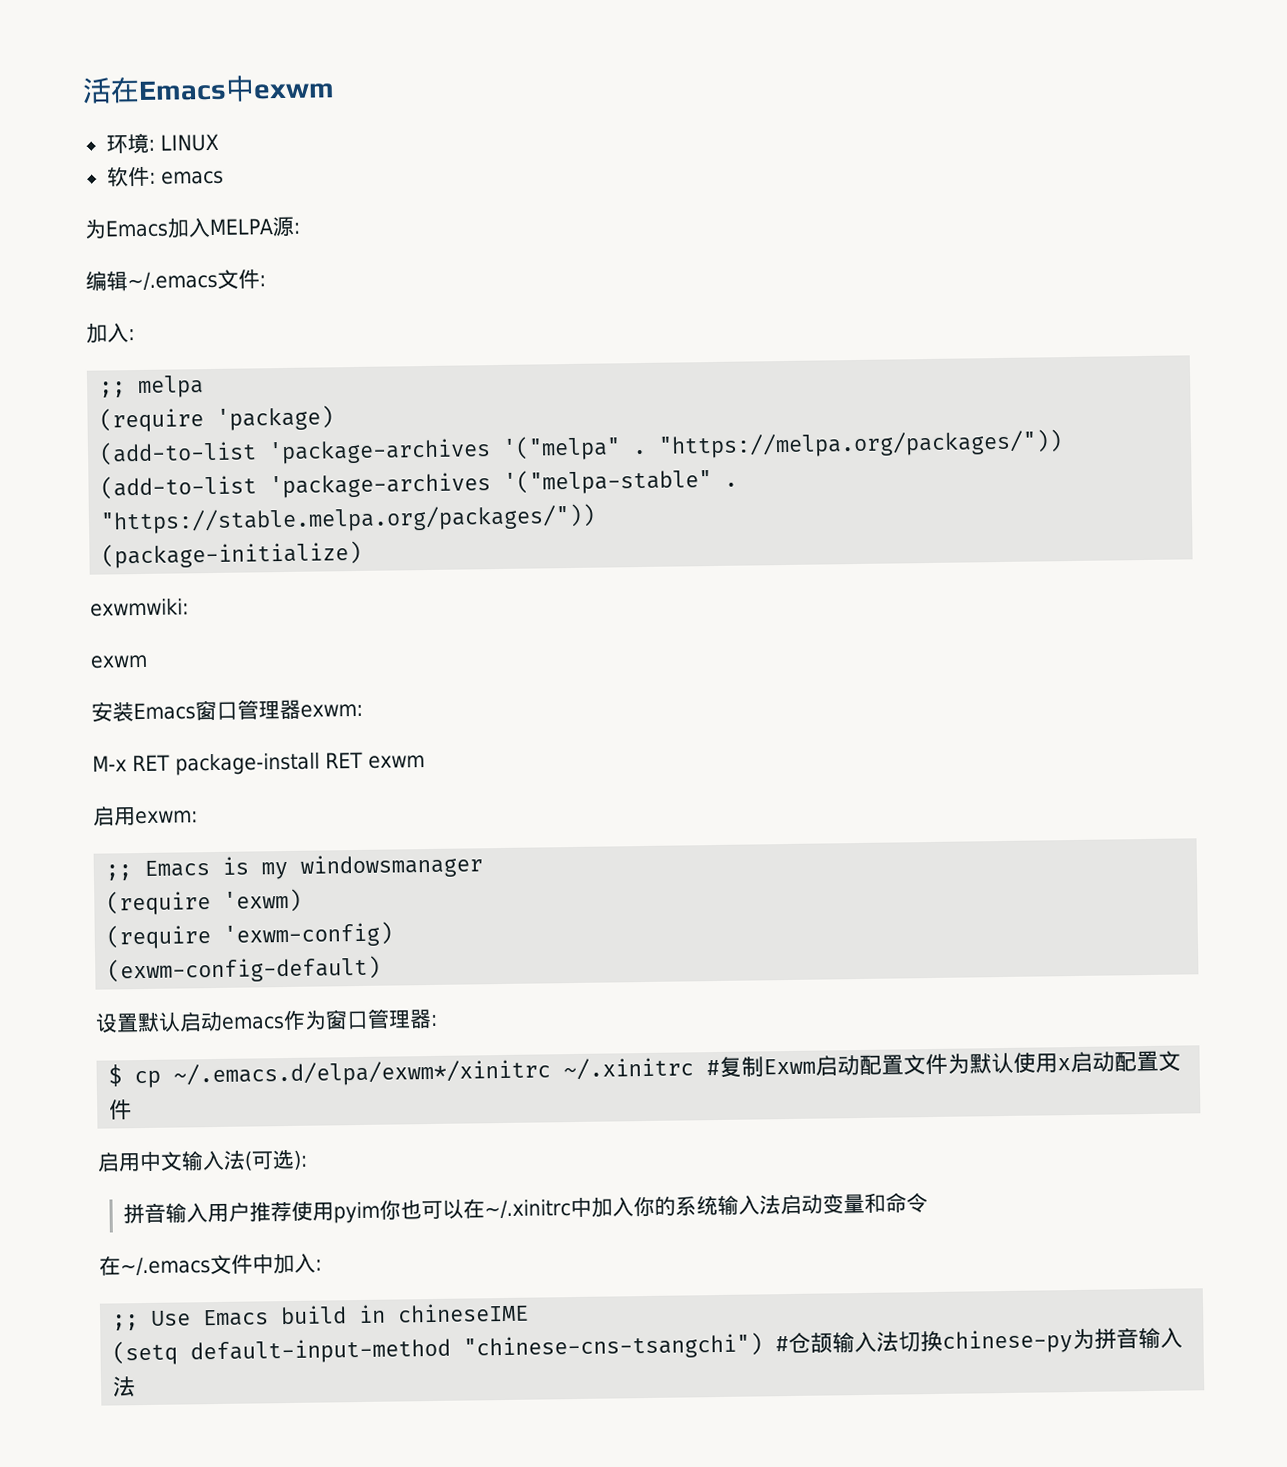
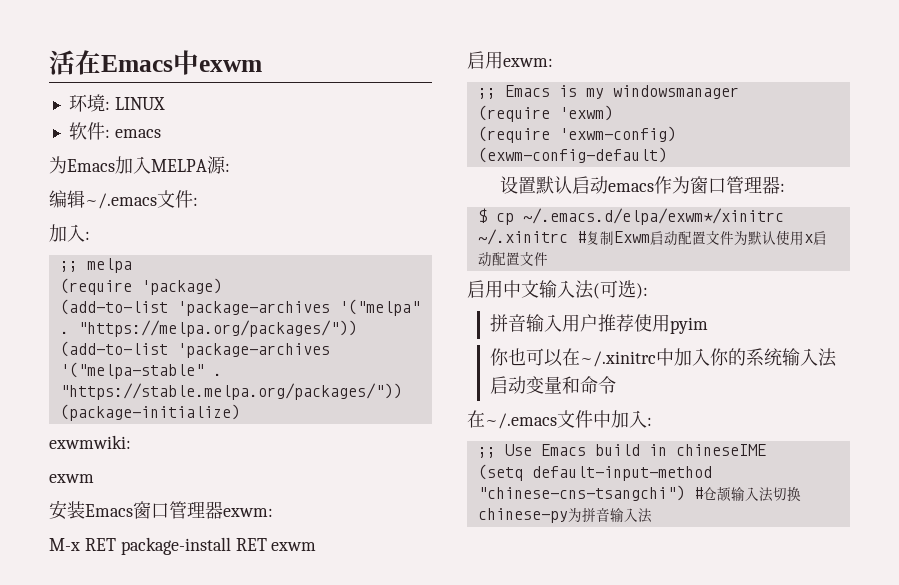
(381, 1212) none -> (708, 325) //

